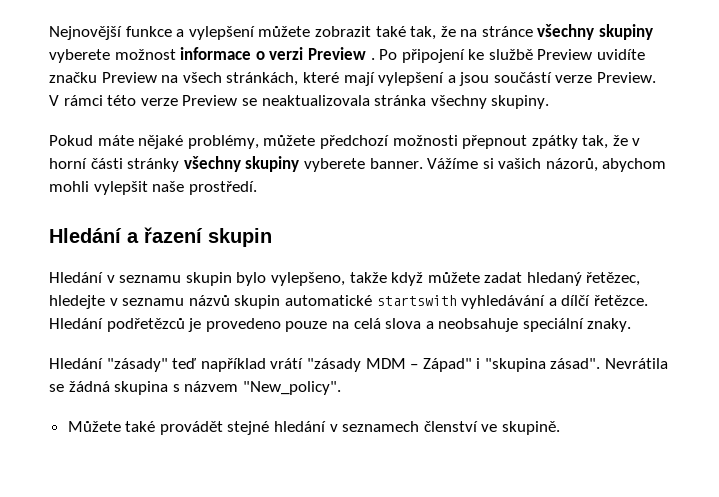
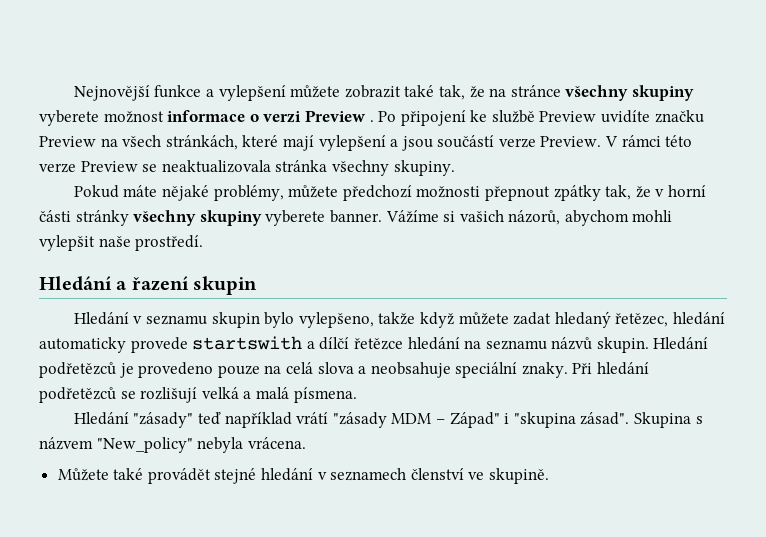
[49,295,648,309] hledejte v seznamu názvů skupin automatické startswith vyhledávání a dílčí řetězce. -> [672,312,725,325] [39,336,649,353] hledání automaticky provede startswith a dílčí řetězce hledání na seznamu názvů skupin.
(632, 325) none -> [572,362,650,375] [39,387,357,403] Při hledání podřetězců se rozlišují velká a malá písmena.
[605,358,669,369] [49,381,341,395] Nevrátila se žádná skupina s názvem "New_policy". -> [633,412,703,428] [39,437,306,453] Skupina s názvem "New_policy" nebyla vrácena.

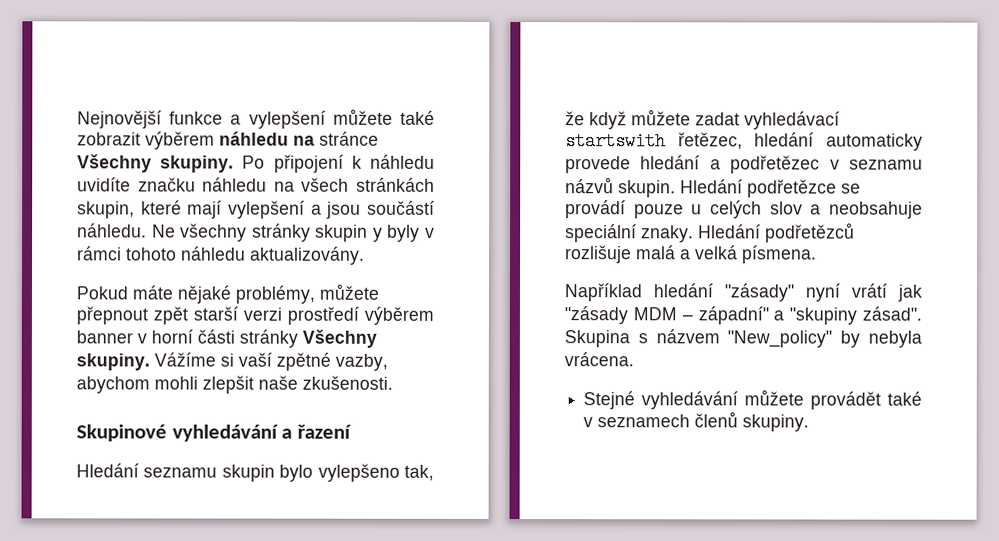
[344,85,694,101] [39,110,597,126] zobrazit také tak, že na stránce všechny skupiny vyberete možnost informace o verzi Preview . Po připojení ke službě Preview -> [399,110,435,125] [77,131,379,150] [77,154,435,173] také zobrazit výběrem náhledu na stránce Všechny skupiny. Po připojení k náhledu
[39,136,96,147] Preview -> [202,177,268,192] náhledu
[165,135,238,150] stránkách, -> [356,177,435,192] [77,201,135,219] stránkách skupin,
[498,135,693,148] [39,160,455,176] verze Preview. V rámci této verze Preview se neaktualizovala stránka všechny skupiny. -> [77,223,435,242] [77,246,365,265] náhledu. Ne všechny stránky skupin y byly v rámci tohoto náhledu aktualizovány.
[342,185,706,201] [39,210,673,226] [39,235,204,251] [39,276,258,295] [73,312,416,328] předchozí možnosti přepnout zpátky tak, že v horní části stránky všechny skupiny vyberete banner. Vážíme si vašich názorů, abychom mohli vylepšit naše prostředí. // Hledání a řazení skupin // Hledání v seznamu skupin bylo vylepšeno, takže -> [76,306,434,325] [76,329,377,348] [76,352,388,371] [76,375,393,394] [76,424,352,442] [76,463,434,482] [565,111,585,126] přepnout zpět starší verzi prostředí výběrem banner v horní části stránky Všechny skupiny. Vážíme si vaší zpětné vazby, abychom mohli zlepšit naše zkušenosti. // Skupinové vyhledávání a řazení // Hledání seznamu skupin bylo vylepšeno tak, že
[554,311,611,328] hledaný -> [744,111,840,130] [565,132,666,151] vyhledávací startswith
[192,336,709,353] [39,362,650,378] [39,387,357,403] [73,412,576,428] startswith a dílčí řetězce hledání na seznamu názvů skupin. Hledání podřetězců je provedeno pouze na celá slova a neobsahuje speciální znaky. Při hledání podřetězců se rozlišují velká a malá písmena. // Hledání "zásady" teď například vrátí "zásady MDM – Západ" i "skupina -> [640,155,923,174] [565,177,861,198] [565,200,923,219] [565,222,855,243] [565,245,817,264] [564,283,922,302] [564,306,858,325] hledání a podřetězec v seznamu názvů skupin. Hledání podřetězce se provádí pouze u celých slov a neobsahuje speciální znaky. Hledání podřetězců rozlišuje malá a velká písmena. // Například hledání "zásady" nyní vrátí jak "zásady MDM – západní" a "skupiny
(193, 445) none -> [840,330,861,348] by
[57,468,550,484] Můžete také provádět stejné hledání v seznamech členství ve skupině. -> [583,389,922,410] [583,411,810,432] Stejné vyhledávání můžete provádět také v seznamech členů skupiny.

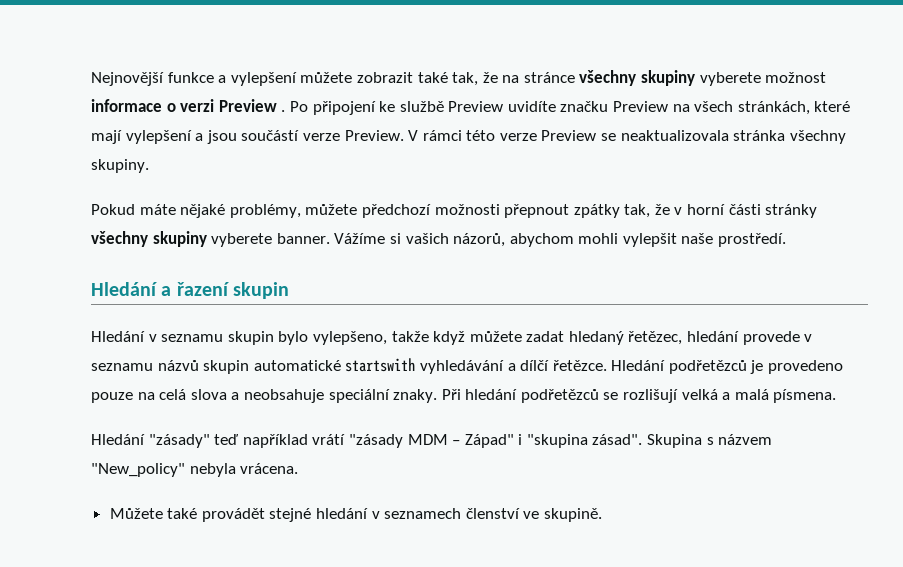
[399,110,435,125] [77,131,379,150] [77,154,435,173] také zobrazit výběrem náhledu na stránce Všechny skupiny. Po připojení k náhledu -> [356,70,827,86] [91,99,504,115] zobrazit také tak, že na stránce všechny skupiny vyberete možnost informace o verzi Preview . Po připojení ke službě Preview
[202,177,268,192] náhledu -> [613,101,669,112] Preview
[356,177,435,192] [77,201,135,219] stránkách skupin, -> [737,101,810,115] stránkách,
[77,223,435,242] [77,246,365,265] náhledu. Ne všechny stránky skupin y byly v rámci tohoto náhledu aktualizovány. -> [302,130,846,144] [91,159,149,173] verze Preview. V rámci této verze Preview se neaktualizovala stránka všechny skupiny.
[76,306,434,325] [76,329,377,348] [76,352,388,371] [76,375,393,394] [76,424,279,442] přepnout zpět starší verzi prostředí výběrem banner v horní části stránky Všechny skupiny. Vážíme si vaší zpětné vazby, abychom mohli zlepšit naše zkušenosti. // Skupinové vyhledávání -> [361,204,818,218] [91,231,787,247] [91,282,157,296] předchozí možnosti přepnout zpátky tak, že v horní části stránky všechny skupiny vyberete banner. Vážíme si vašich názorů, abychom mohli vylepšit naše prostředí. // Hledání
[76,463,139,478] // Hledání -> [233,282,290,299] [91,331,157,342] skupin // Hledání v
[317,463,434,482] [565,109,840,130] [565,132,923,151] [565,155,923,174] [565,177,861,198] [565,200,923,219] [565,222,855,243] [565,245,817,264] [564,283,922,302] [564,306,858,325] vylepšeno tak, že když můžete zadat vyhledávací startswith řetězec, hledání automaticky provede hledání a podřetězec v seznamu názvů skupin. Hledání podřetězce se provádí pouze u celých slov a neobsahuje speciální znaky. Hledání podřetězců rozlišuje malá a velká písmena. // Například hledání "zásady" nyní vrátí jak "zásady MDM – západní" a "skupiny -> [312,331,813,345] [91,358,844,374] [91,389,837,403] [91,434,588,448] vylepšeno, takže když můžete zadat hledaný řetězec, hledání provede v seznamu názvů skupin automatické startswith vyhledávání a dílčí řetězce. Hledání podřetězců je provedeno pouze na celá slova a neobsahuje speciální znaky. Při hledání podřetězců se rozlišují velká a malá písmena. // Hledání "zásady" teď například vrátí "zásady MDM – Západ" i "skupina
[840,330,861,348] by -> (185, 470) none
[583,389,922,410] [583,411,810,432] Stejné vyhledávání můžete provádět také v seznamech členů skupiny. -> [109,508,603,522] Můžete také provádět stejné hledání v seznamech členství ve skupině.

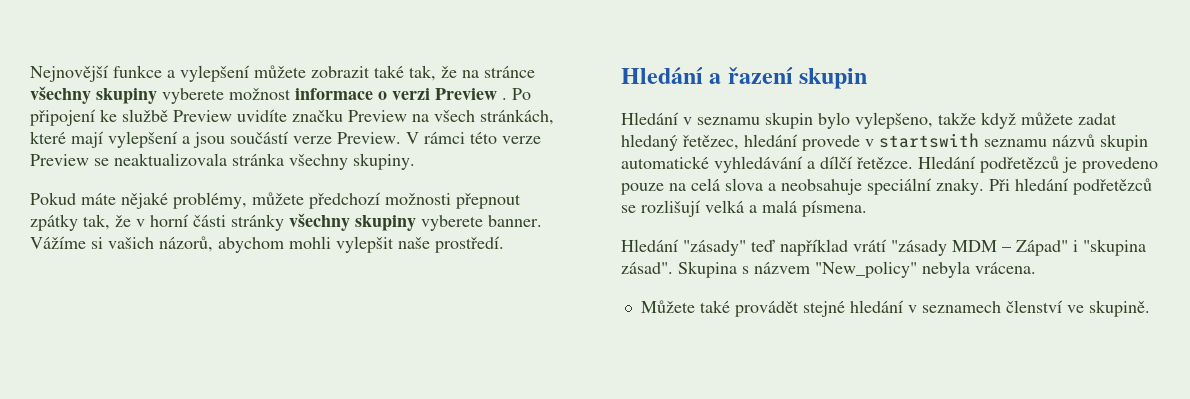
(813, 338) none -> [879,133,979,148] startswith
[345,358,416,372] startswith -> (709, 162) none

